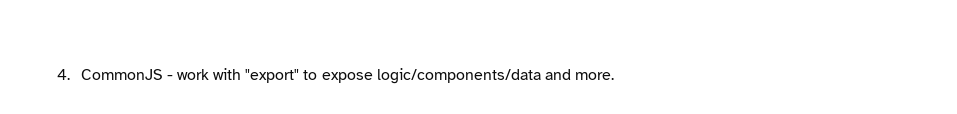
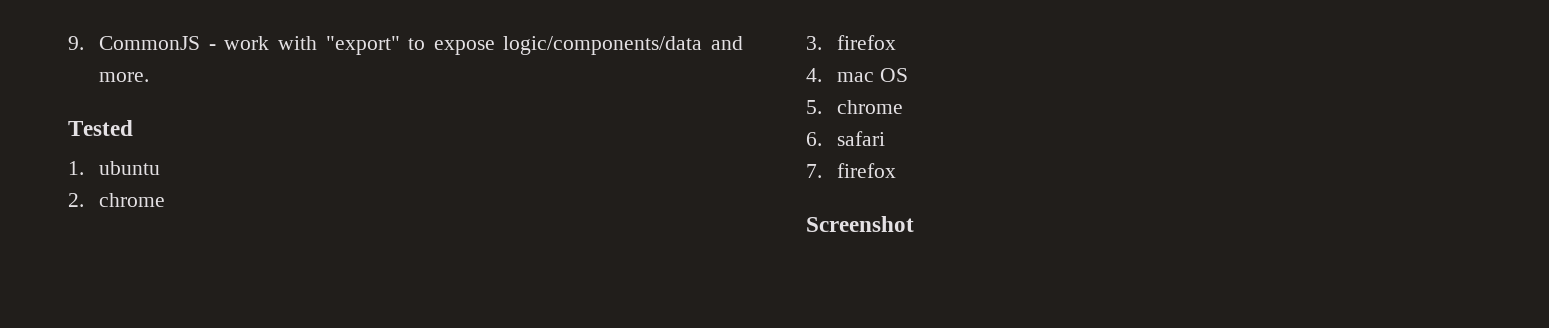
[57,69,70,80] 4. -> [68,36,84,50] 9.
(615, 76) none -> [68,120,133,136] [68,161,161,175] [68,193,166,207] [806,35,897,50] [806,68,909,82] [806,100,904,114] [806,131,886,146] [806,163,897,178] [806,216,914,232] // Tested // 1. ubuntu // 2. chrome // 3. firefox // 4. mac OS // 5. chrome // 6. safari // 7. firefox // Screenshot

